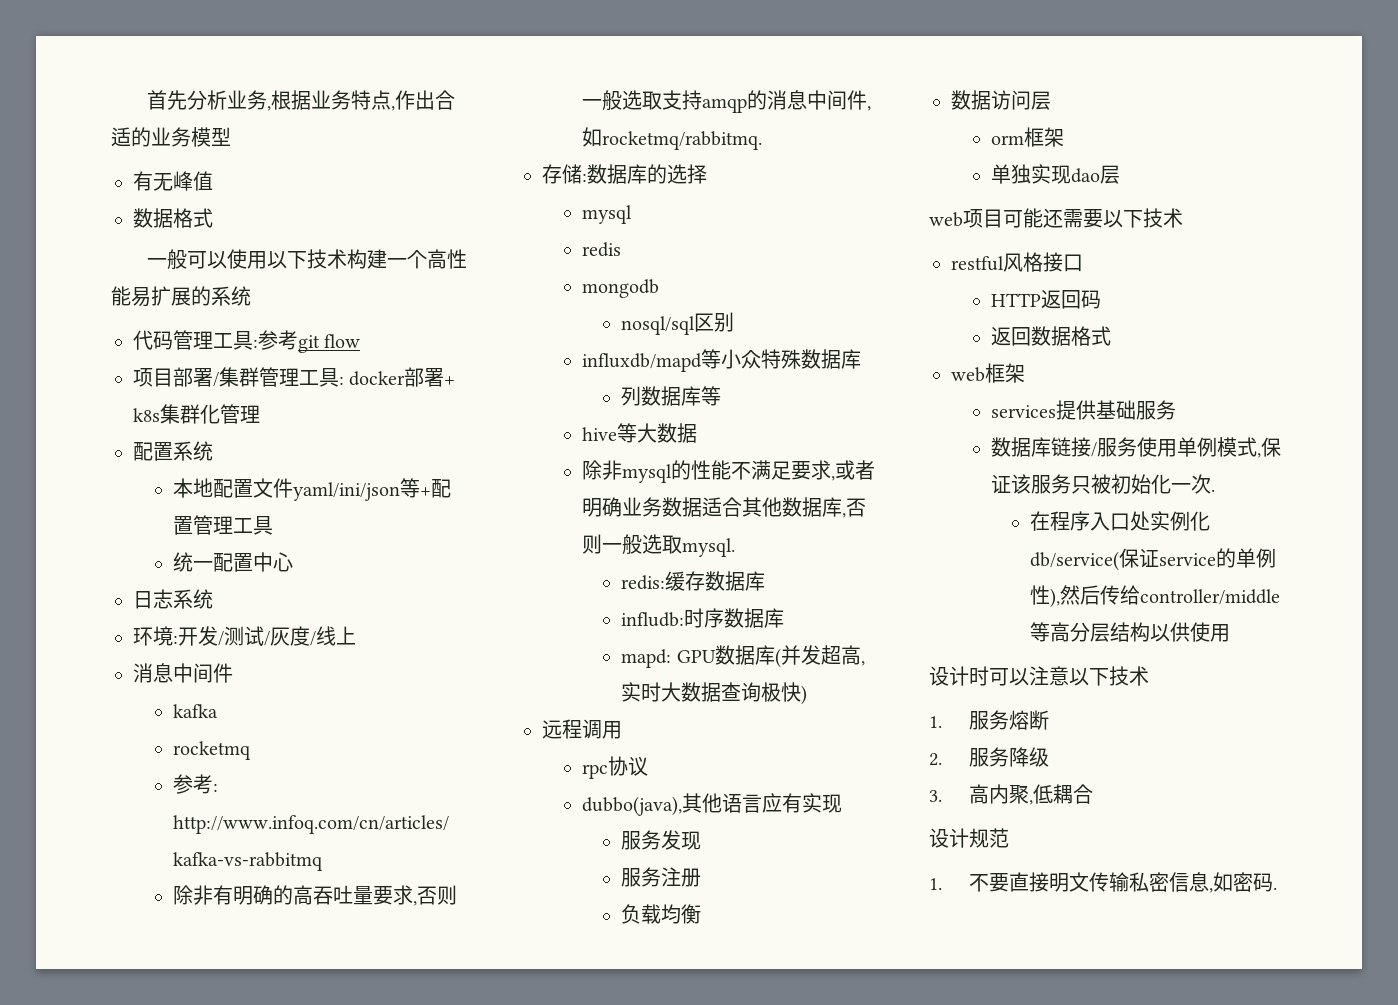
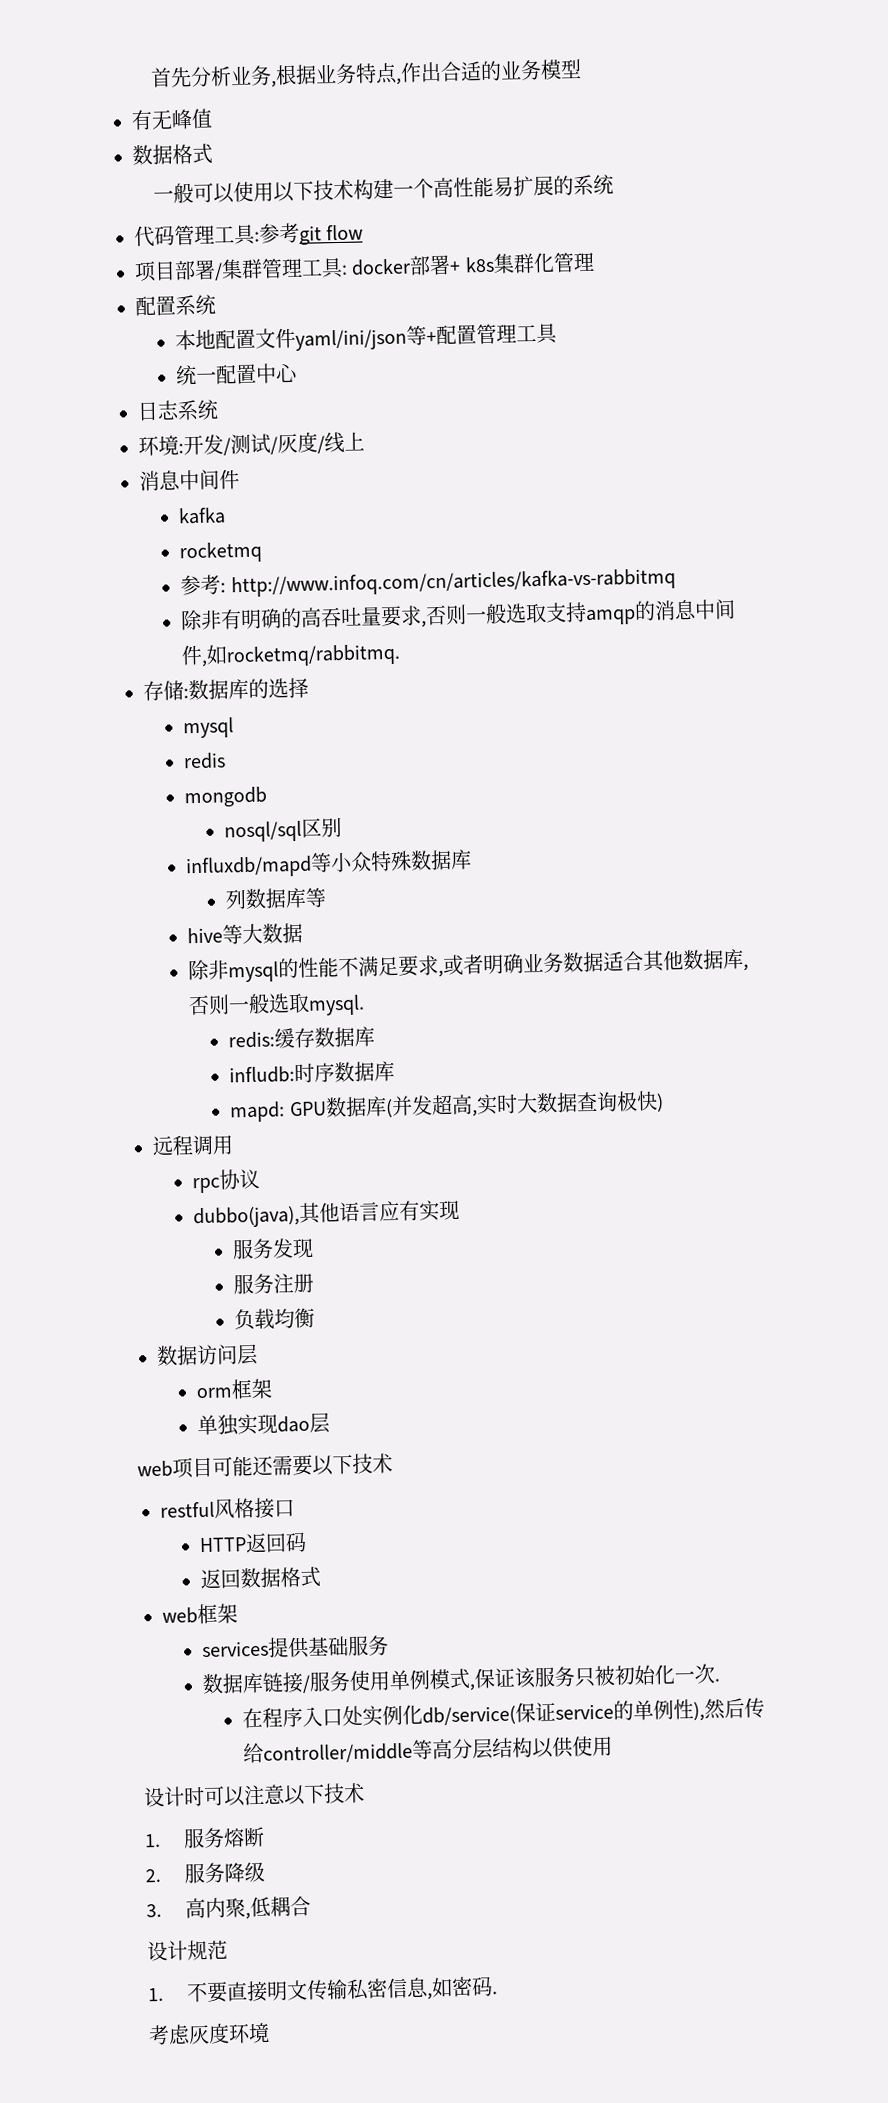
(1277, 888) none -> [148,2022,270,2046] // 考虑灰度环境

